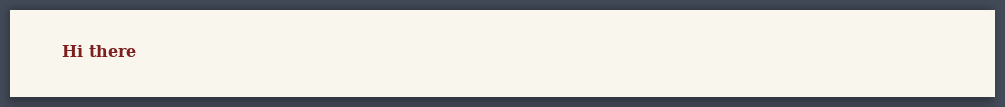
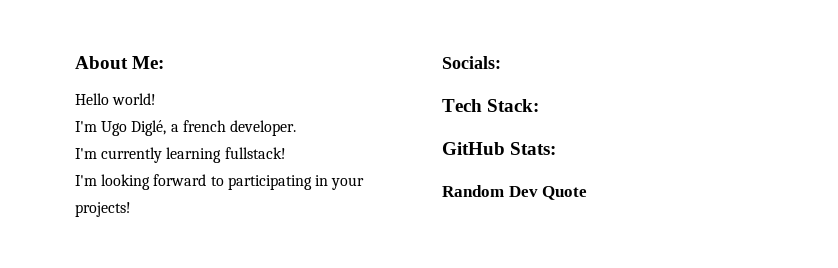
[62,45,136,57] Hi there -> [75,56,165,69] [75,93,157,105] [75,120,296,136] [75,147,286,163] [75,174,365,190] [75,202,131,217] [442,56,501,69] [442,99,540,112] [442,142,557,155] [442,185,588,200] About Me: // Hello world! // I'm Ugo Diglé, a french developer. // I'm currently learning fullstack! // I'm looking forward to participating in your projects! // Socials: // Tech Stack: // GitHub Stats: // Random Dev Quote

